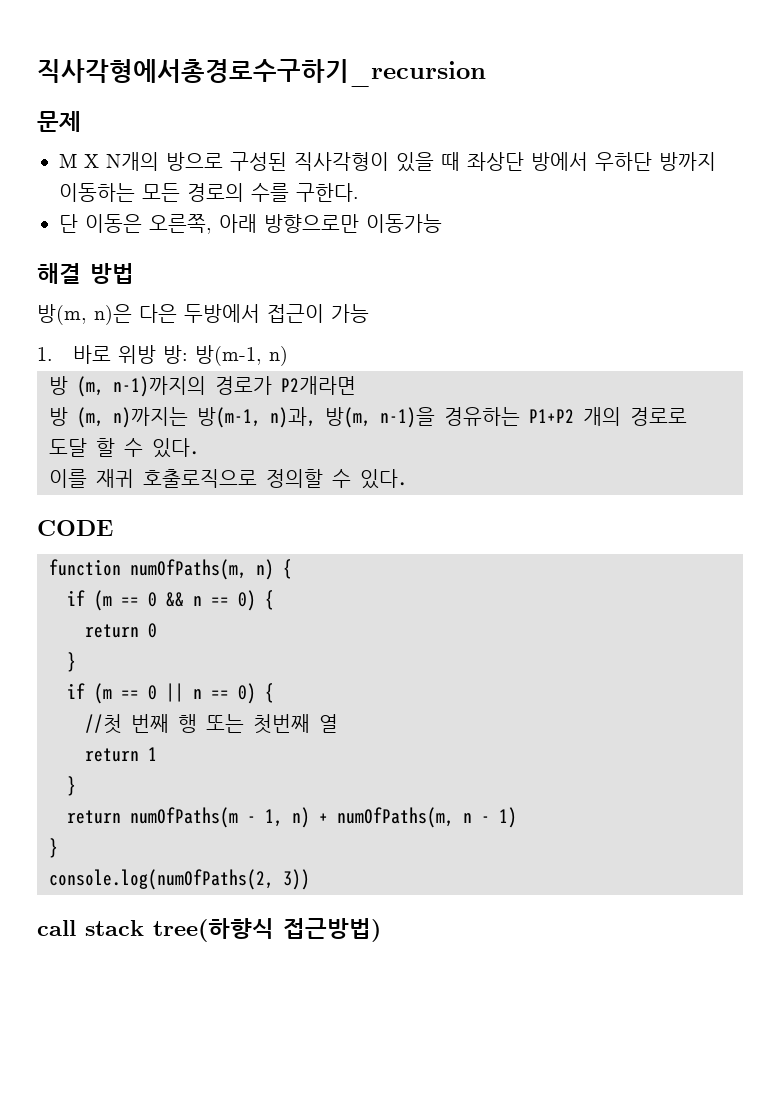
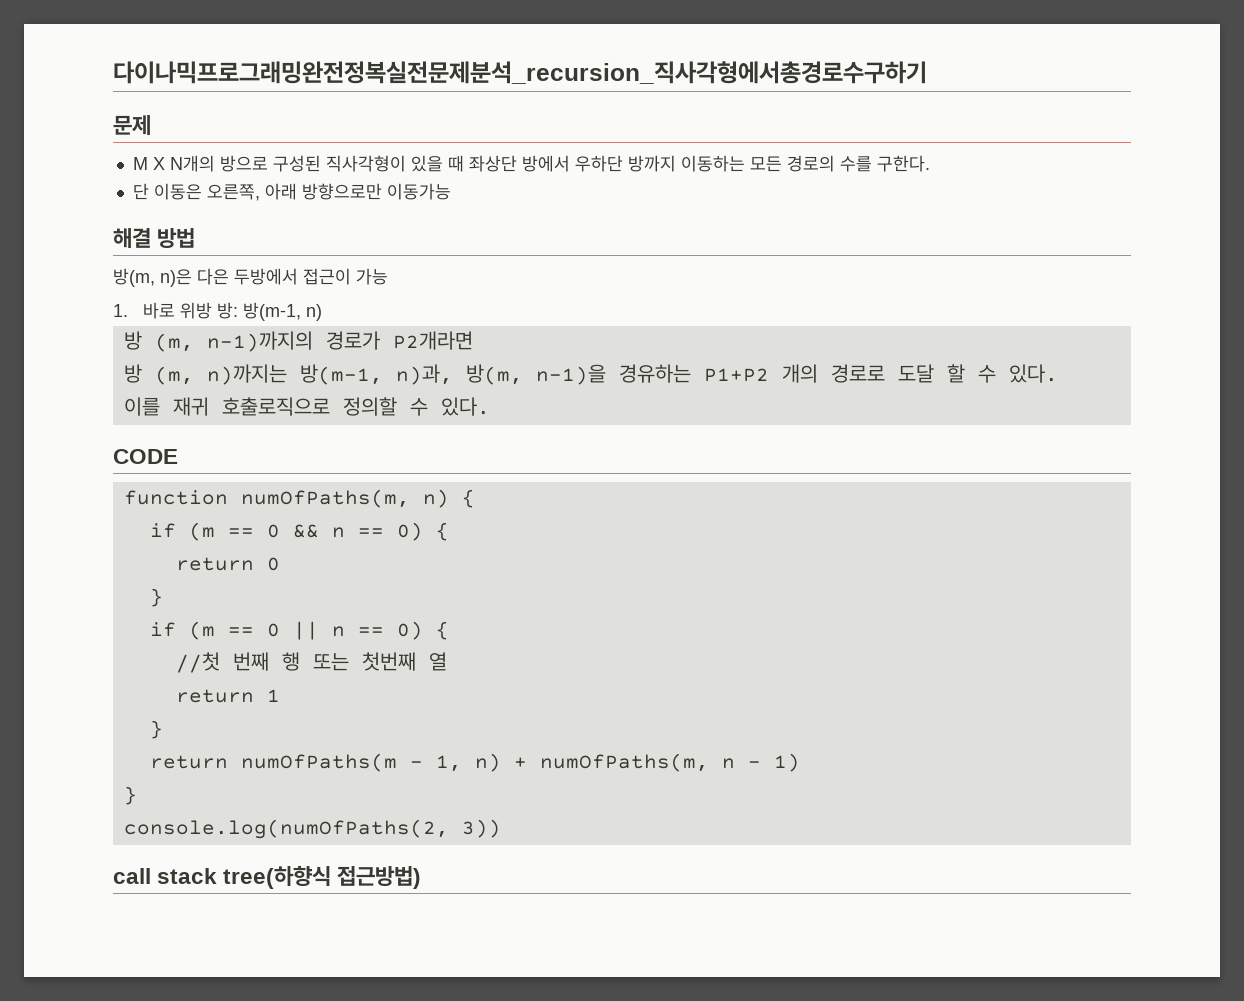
[37,59,486,87] 직사각형에서총경로수구하기_recursion -> [113,61,927,84] 다이나믹프로그래밍완전정복실전문제분석_recursion_직사각형에서총경로수구하기

